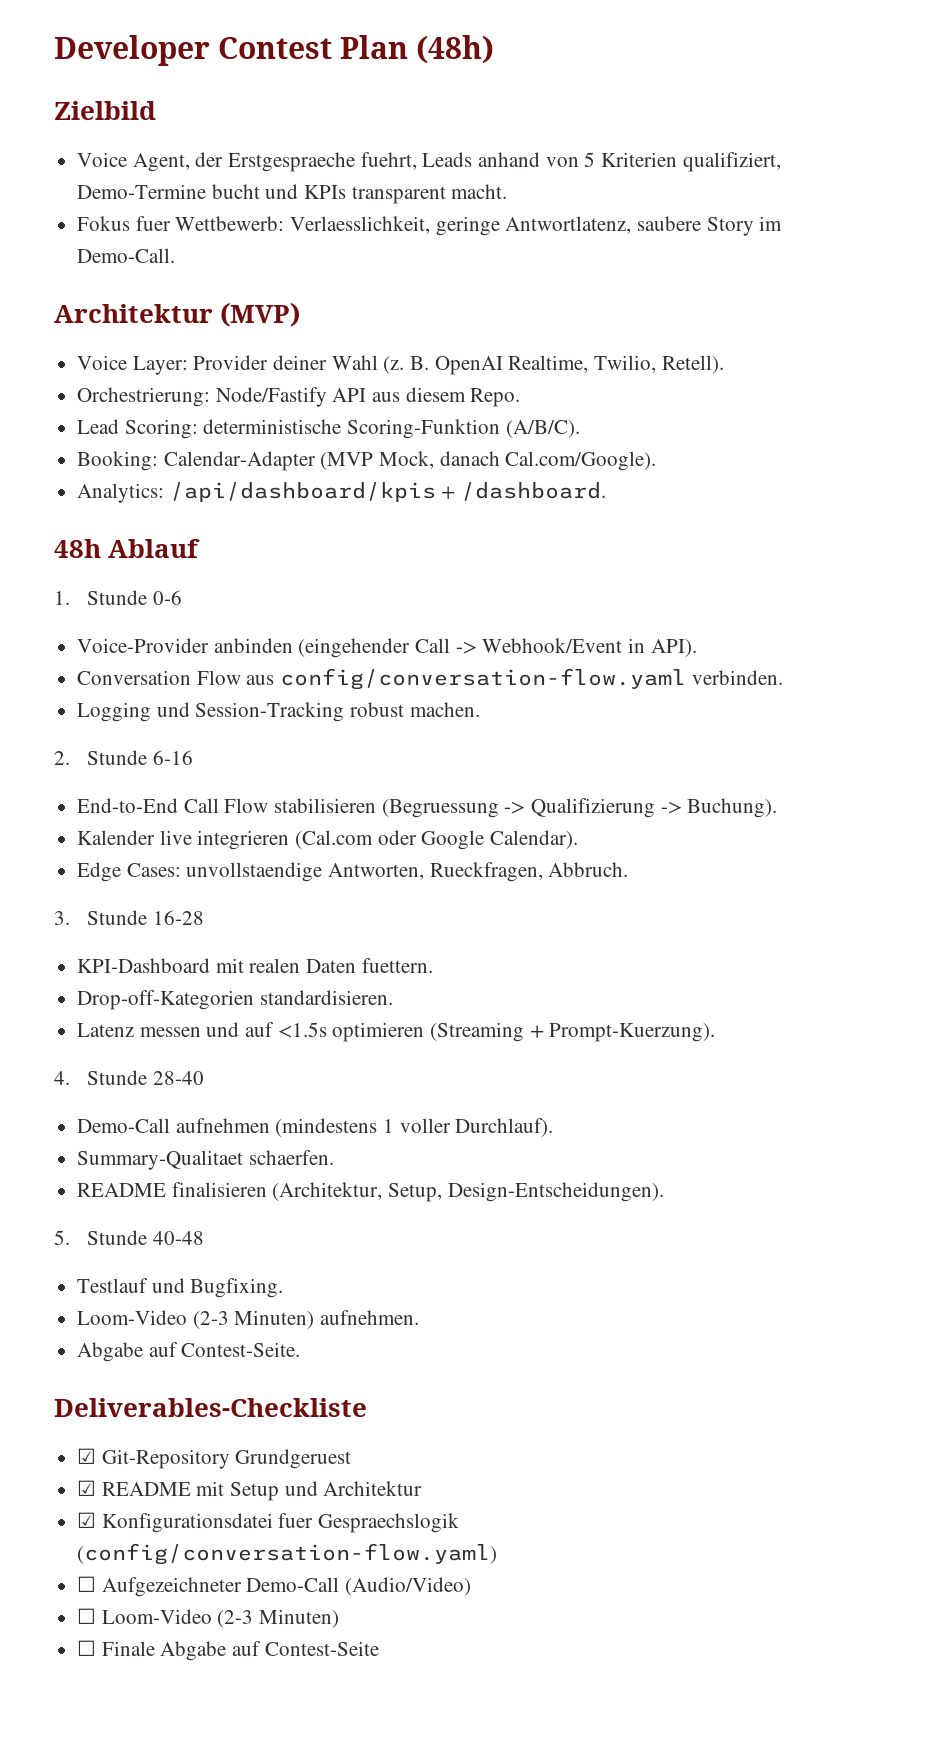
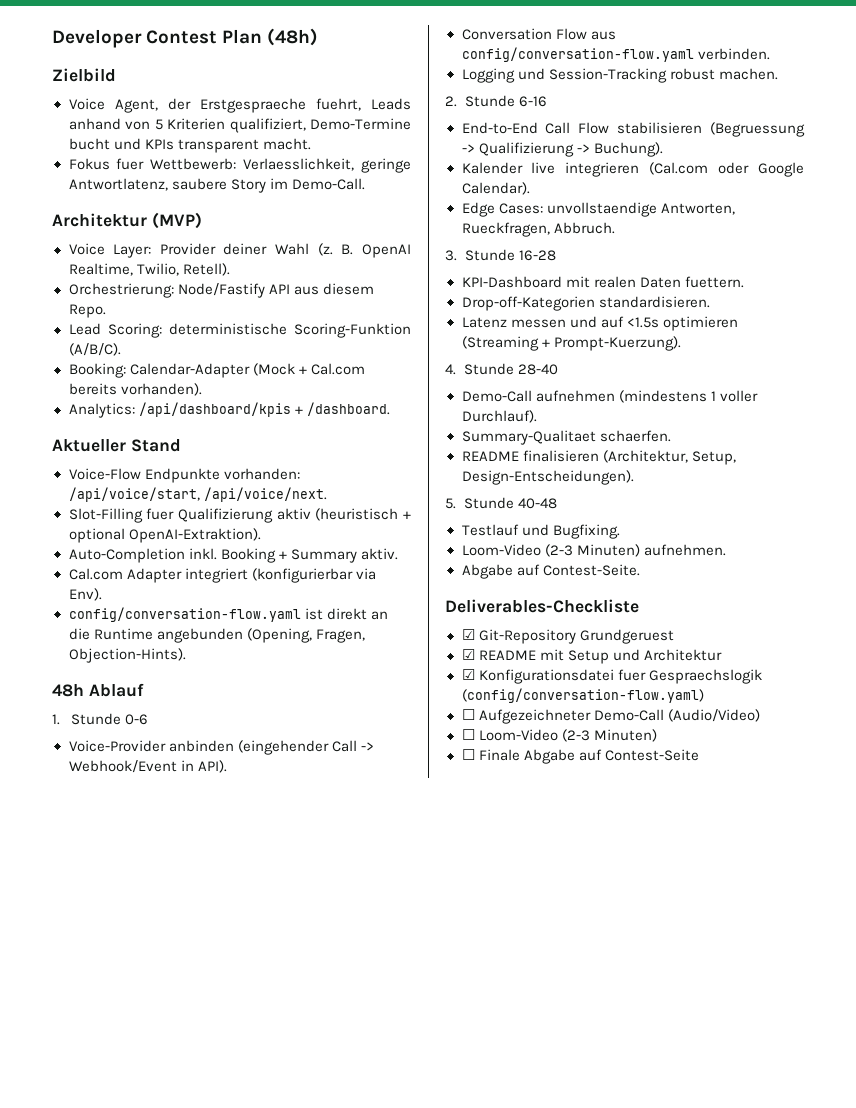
[320,451,657,471] (MVP Mock, danach Cal.com/Google). -> [252,363,365,376] [68,383,202,396] (Mock + Cal.com bereits vorhanden).
(607, 491) none -> [52,439,181,452] [68,468,300,483] [68,487,327,502] [68,508,411,523] [68,528,261,543] [68,548,398,563] [68,568,376,583] [68,588,102,601] [68,607,388,622] [68,628,365,643] [68,648,186,663] // Aktueller Stand // Voice-Flow Endpunkte vorhanden: /api/voice/start, /api/voice/next. // Slot-Filling fuer Qualifizierung aktiv (heuristisch + optional OpenAI-Extraktion). // Auto-Completion inkl. Booking + Summary aktiv. // Cal.com Adapter integriert (konfigurierbar via Env). // config/conversation-flow.yaml ist direkt an die Runtime angebunden (Opening, Fragen, Objection-Hints).

